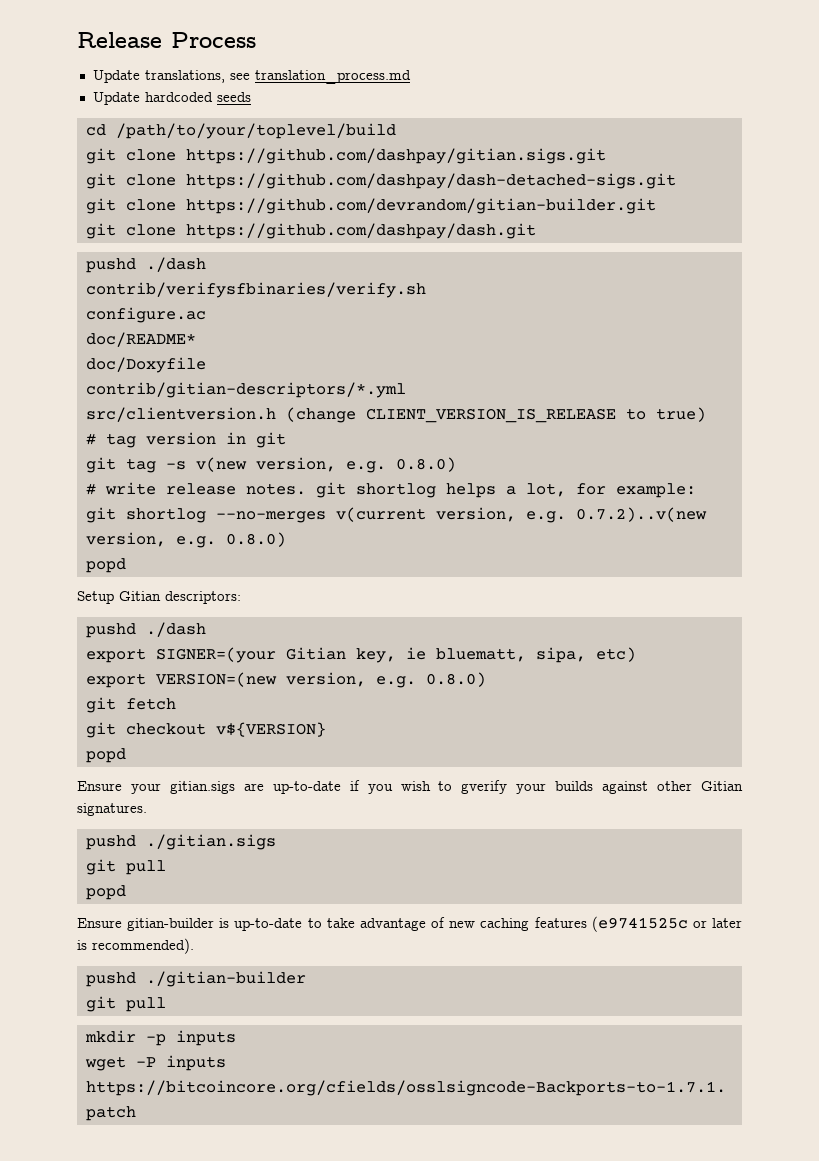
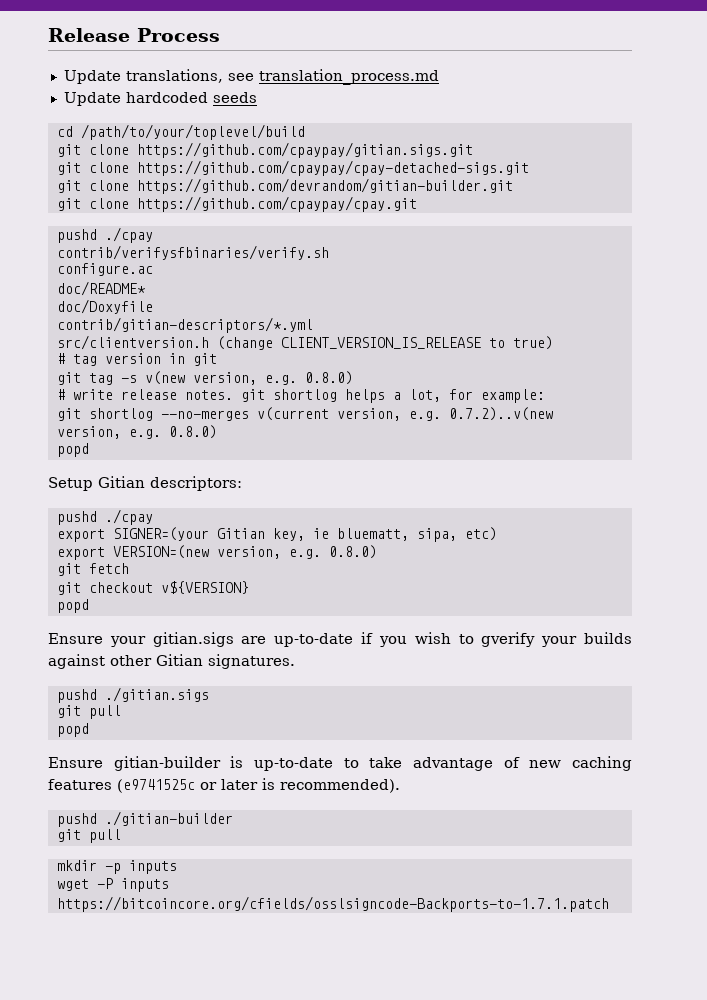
[185,148,606,164] [85,173,676,189] https://github.com/dashpay/gitian.sigs.git // git clone https://github.com/dashpay/dash-detached-sigs.git -> [136,142,473,158] [56,160,529,176] https://github.com/cpaypay/gitian.sigs.git // git clone https://github.com/cpaypay/cpay-detached-sigs.git
[185,223,536,239] [85,257,206,273] https://github.com/dashpay/dash.git // pushd ./dash -> [136,196,417,212] [56,227,153,243] https://github.com/cpaypay/cpay.git // pushd ./cpay
[145,622,206,637] ./dash -> [104,509,153,525] ./cpay

